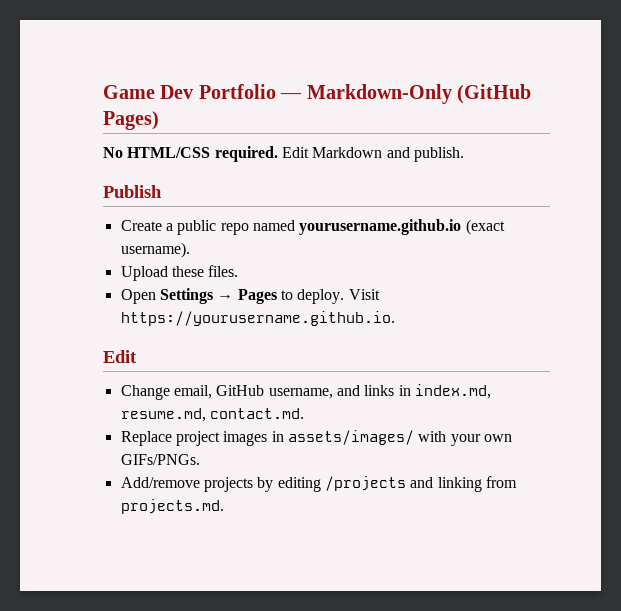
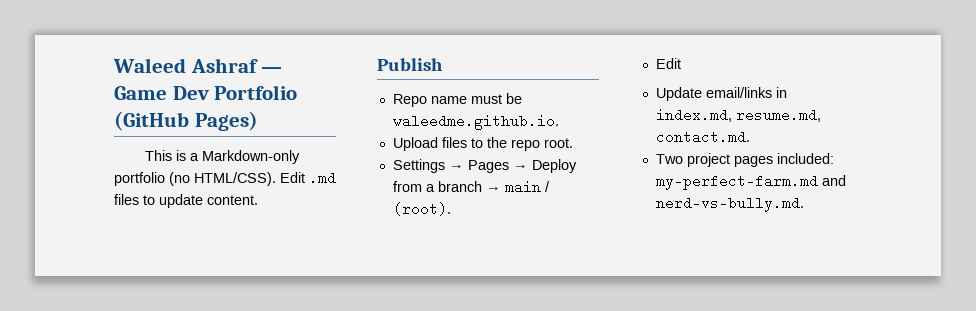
(103, 92) none -> [113,58,283,73] Waleed Ashraf —
[280,84,452,104] — Markdown-Only -> (298, 92) none
[103,146,464,162] [103,185,162,198] [120,219,505,235] [120,242,190,258] [120,265,239,281] [120,288,380,304] [120,311,395,326] [103,350,137,363] [120,384,491,400] [120,408,304,422] [120,430,512,446] [120,454,200,465] [120,476,517,492] [120,499,224,514] No HTML/CSS required. Edit Markdown and publish. // Publish // Create a public repo named yourusername.github.io (exact username). // Upload these files. // Open Settings → Pages to deploy. Visit https://yourusername.github.io. // Edit // Change email, GitHub username, and links in index.md, resume.md, contact.md. // Replace project images in assets/images/ with your own GIFs/PNGs. // Add/remove projects by editing /projects and linking from projects.md. -> [144,150,300,164] [114,171,336,186] [114,194,258,208] [377,58,443,71] [392,93,522,107] [392,114,559,130] [392,137,573,151] [392,159,577,173] [392,180,550,194] [392,202,451,216] [655,58,681,69] [655,87,787,101] [655,108,821,122] [655,130,750,144] [655,153,834,167] [655,174,846,190] [655,196,804,212] This is a Markdown‑only portfolio (no HTML/CSS). Edit .md files to update content. // Publish // Repo name must be waleedme.github.io. // Upload files to the repo root. // Settings → Pages → Deploy from a branch → main / (root). // Edit // Update email/links in index.md, resume.md, contact.md. // Two project pages included: my-perfect-farm.md and nerd-vs-bully.md.

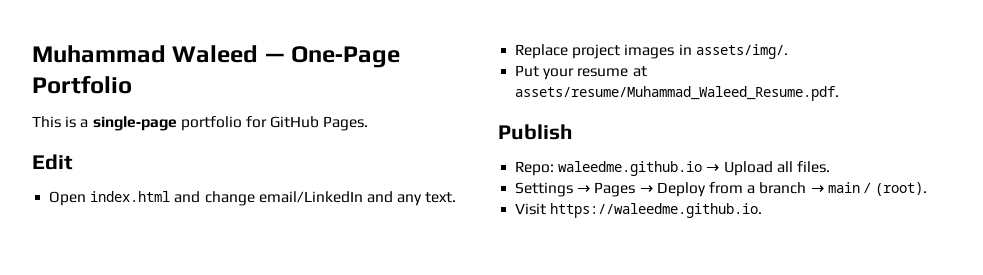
[113,58,283,73] [114,86,209,100] Waleed Ashraf — Game Dev -> [32,45,401,68] Muhammad Waleed — One‑Page
[114,111,258,131] (GitHub Pages) -> (132, 84) none
[201,150,300,164] [114,171,336,186] [114,194,258,208] [377,58,443,71] [392,93,522,107] [392,114,559,130] [392,137,573,151] Markdown‑only portfolio (no HTML/CSS). Edit .md files to update content. // Publish // Repo name must be waleedme.github.io. // Upload files to the repo root. -> [92,116,369,131] [32,154,73,170] [49,191,457,206] [515,44,788,59] [515,65,647,80] [515,86,840,101] [498,124,573,140] [515,161,830,176] single‑page portfolio for GitHub Pages. // Edit // Open index.html and change email/LinkedIn and any text. // Replace project images in assets/img/. // Put your resume at assets/resume/Muhammad_Waleed_Resume.pdf. // Publish // Repo: waleedme.github.io → Upload all files.
[655,58,681,69] [655,87,787,101] [655,108,821,122] [655,130,750,144] [655,153,834,167] [655,174,846,190] [655,196,804,212] Edit // Update email/links in index.md, resume.md, contact.md. // Two project pages included: my-perfect-farm.md and nerd-vs-bully.md. -> [515,203,763,218] Visit https://waleedme.github.io.

